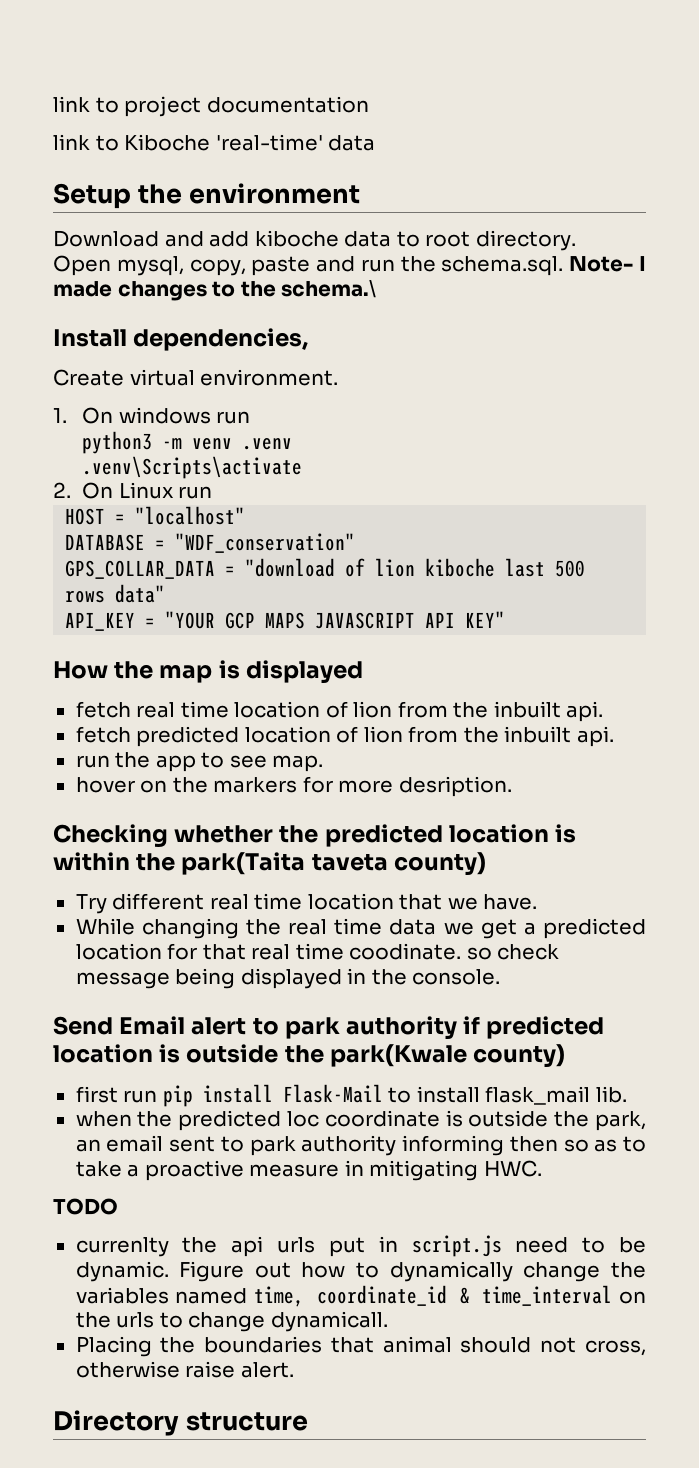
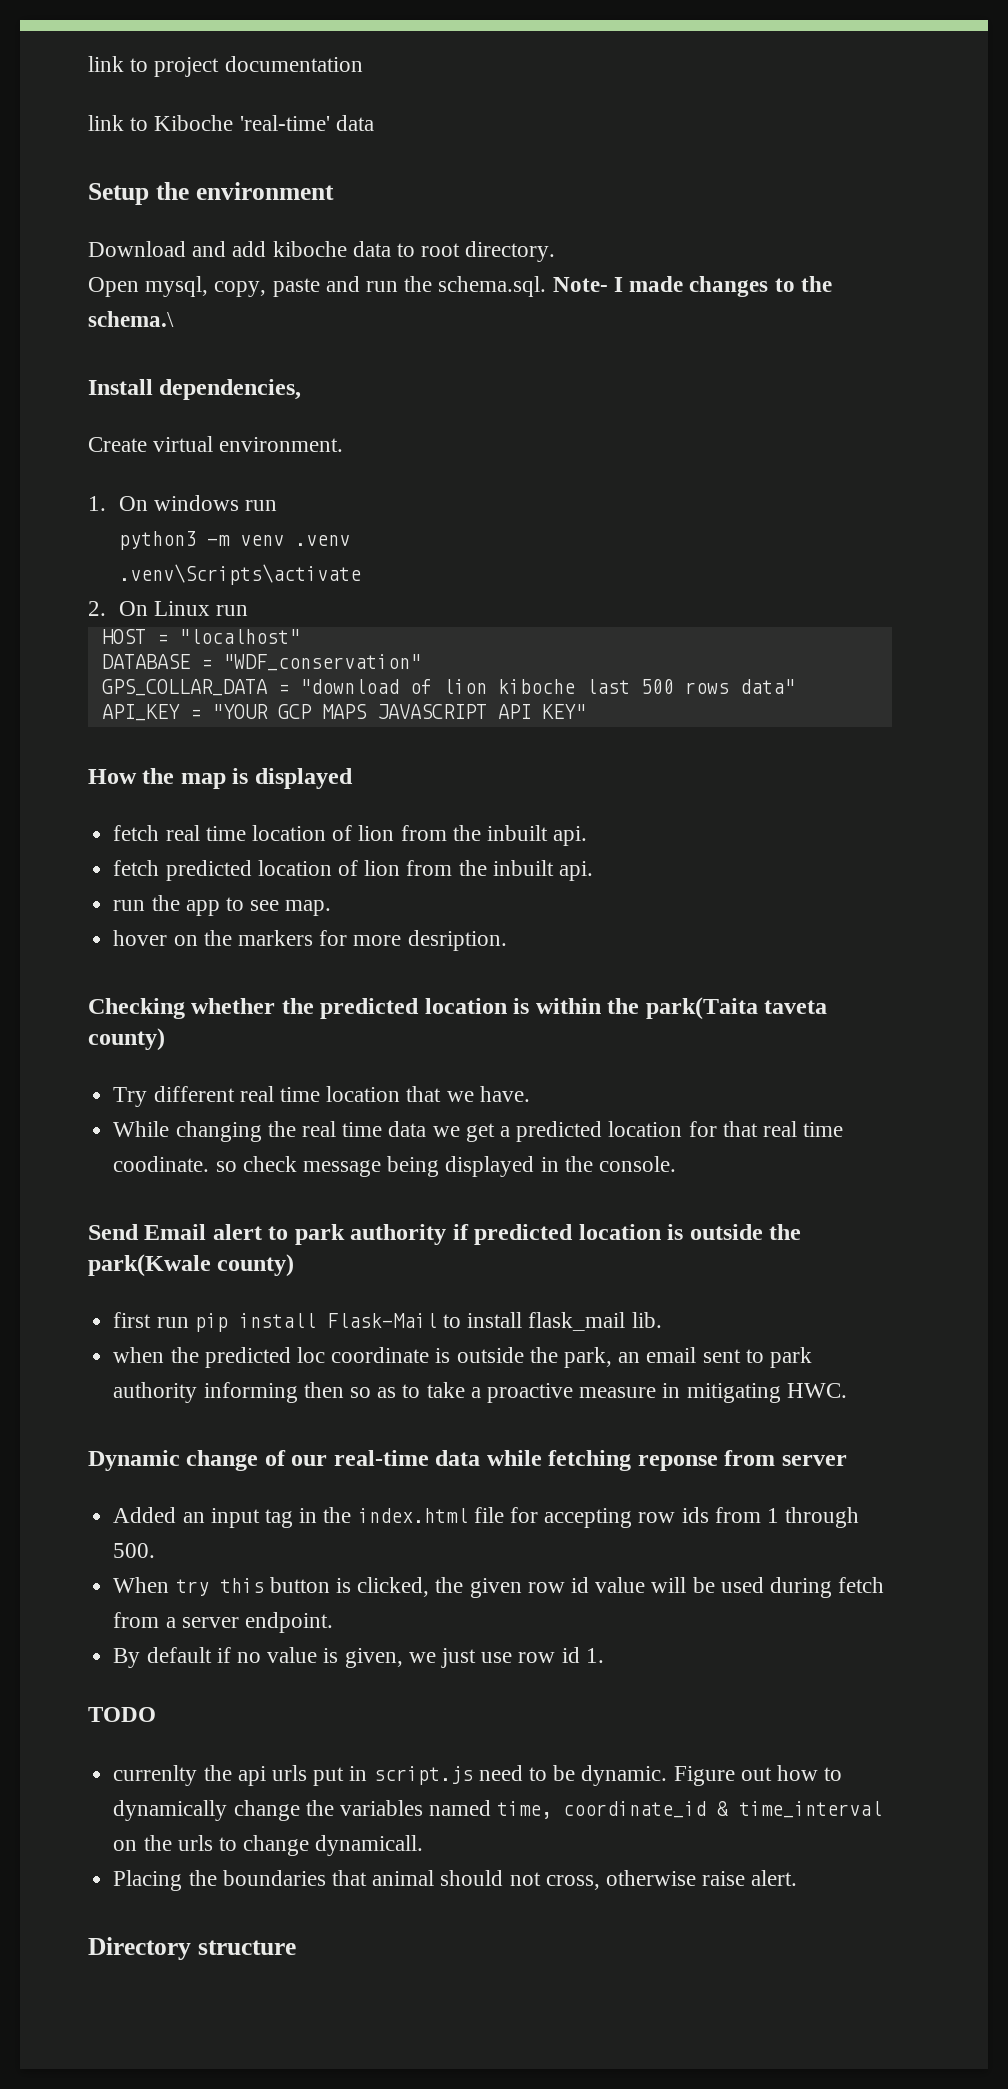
(542, 1168) none -> [88,1450,847,1471] [113,1507,860,1528] [113,1543,156,1558] [113,1577,885,1598] [113,1612,333,1633] [113,1647,604,1668] // Dynamic change of our real-time data while fetching reponse from server // Added an input tag in the index.html file for accepting row ids from 1 through 500. // When try this button is clicked, the given row id value will be used during fetch from a server endpoint. // By default if no value is given, we just use row id 1.

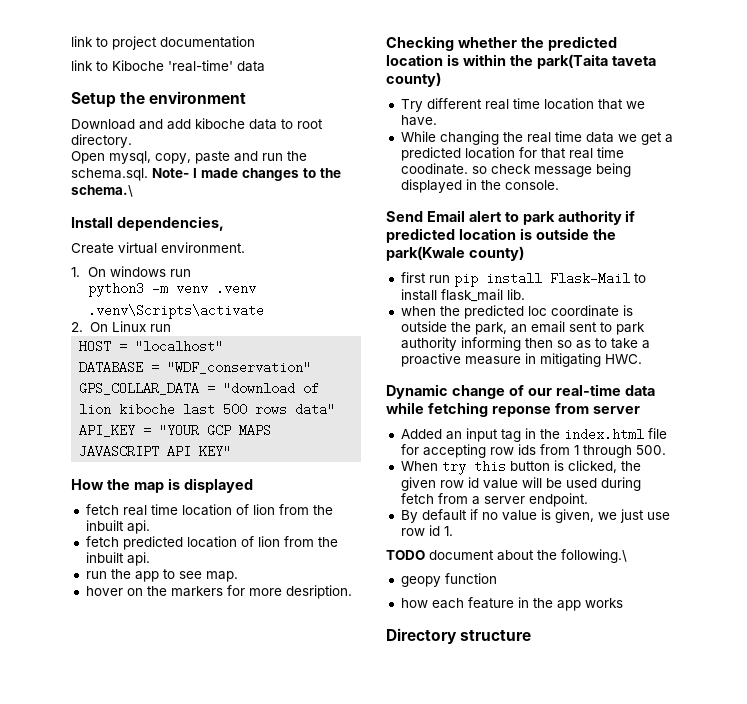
[113,1765,843,1786] [113,1800,883,1821] [113,1835,424,1856] [113,1870,798,1891] // currenlty the api urls put in script.js need to be dynamic. Figure out how to dynamically change the variables named time, coordinate_id & time_interval on the urls to change dynamicall. // Placing the boundaries that animal should not cross, otherwise raise alert. -> [429,549,627,563] [400,573,497,587] [400,597,623,611] document about the following.\ // geopy function // how each feature in the app works

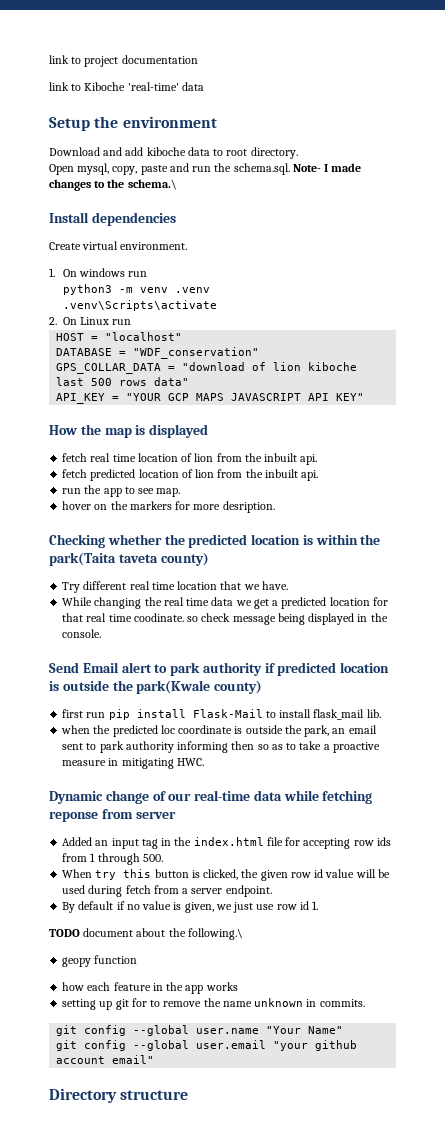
[116,216,224,231] dependencies, -> [91,212,176,226] dependencies
(623, 603) none -> [62,998,365,1010] [56,1025,344,1036] [56,1040,358,1051] [56,1055,155,1064] // setting up git for to remove the name unknown in commits. // git config --global user.name "Your Name" // git config --global user.email "your github account email"

